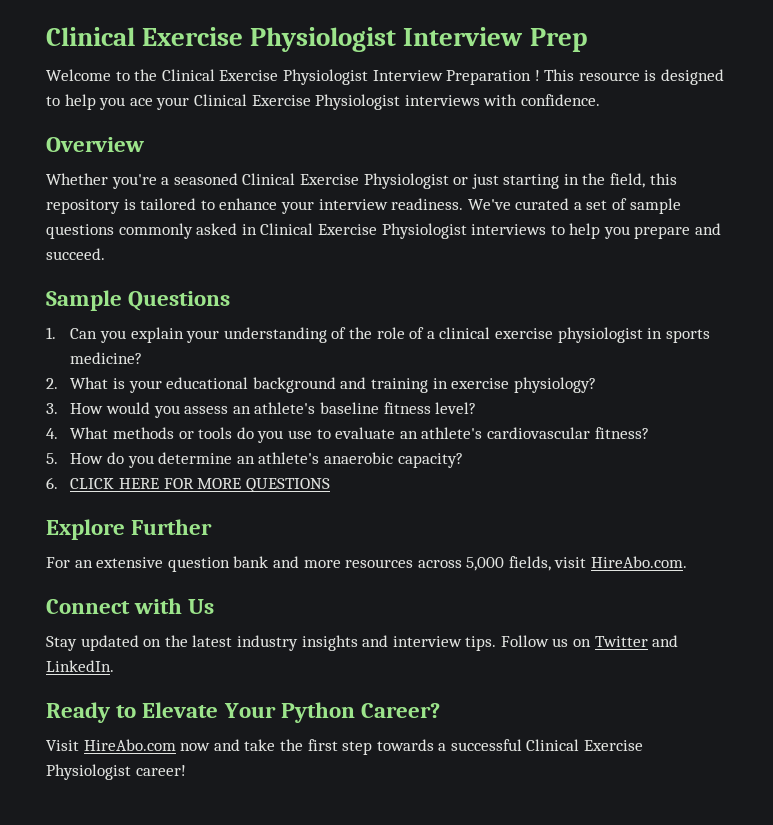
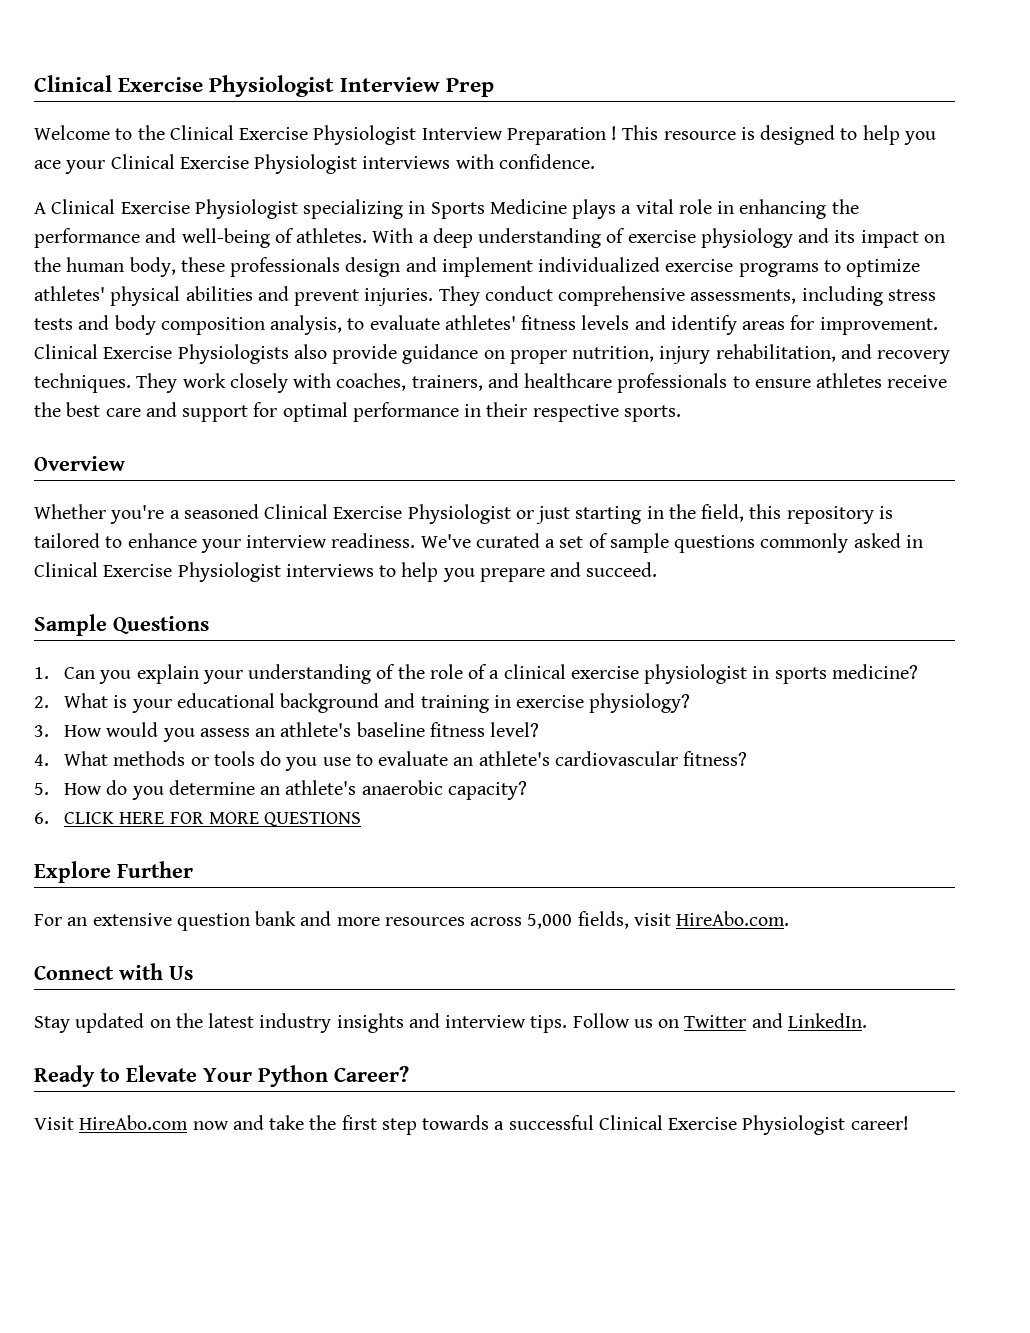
(600, 100) none -> [34,199,859,219] [34,228,945,248] [34,257,921,277] [34,286,936,306] [34,315,938,335] [34,344,951,364] [34,373,948,393] [34,402,681,422] // A Clinical Exercise Physiologist specializing in Sports Medicine plays a vital role in enhancing the performance and well-being of athletes. With a deep understanding of exercise physiology and its impact on the human body, these professionals design and implement individualized exercise programs to optimize athletes' physical abilities and prevent injuries. They conduct comprehensive assessments, including stress tests and body composition analysis, to evaluate athletes' fitness levels and identify areas for improvement. Clinical Exercise Physiologists also provide guidance on proper nutrition, injury rehabilitation, and recovery techniques. They work closely with coaches, trainers, and healthcare professionals to ensure athletes receive the best care and support for optimal performance in their respective sports.

